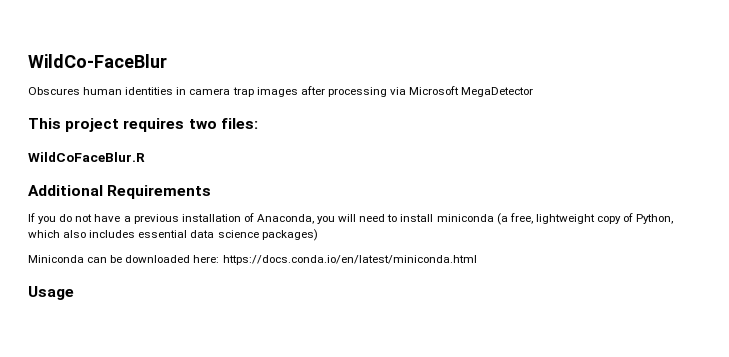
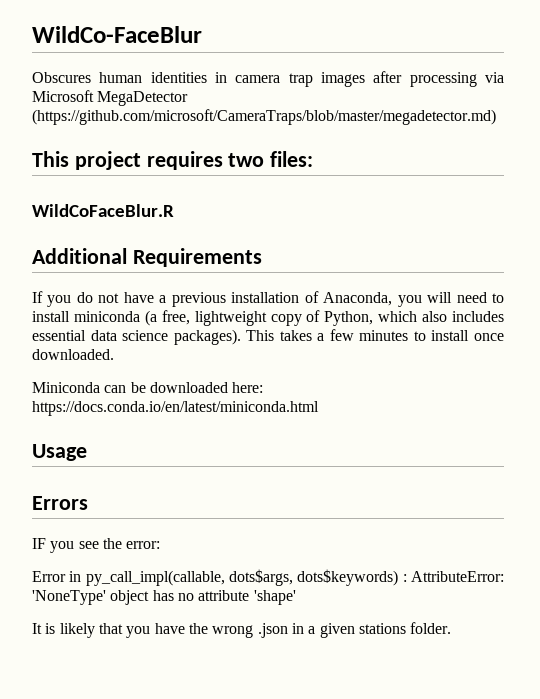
(534, 92) none -> [32,109,496,125] (https://github.com/microsoft/CameraTraps/blob/master/megadetector.md)
[261,229,318,241] packages) -> [173,329,505,345] [32,349,114,360] packages). This takes a few minutes to install once downloaded.
(74, 293) none -> [32,496,88,510] [32,538,161,553] [32,569,504,586] [32,590,296,605] [32,622,452,638] // Errors // IF you see the error: // Error in py_call_impl(callable, dots$args, dots$keywords) : AttributeError: 'NoneType' object has no attribute 'shape' // It is likely that you have the wrong .json in a given stations folder.

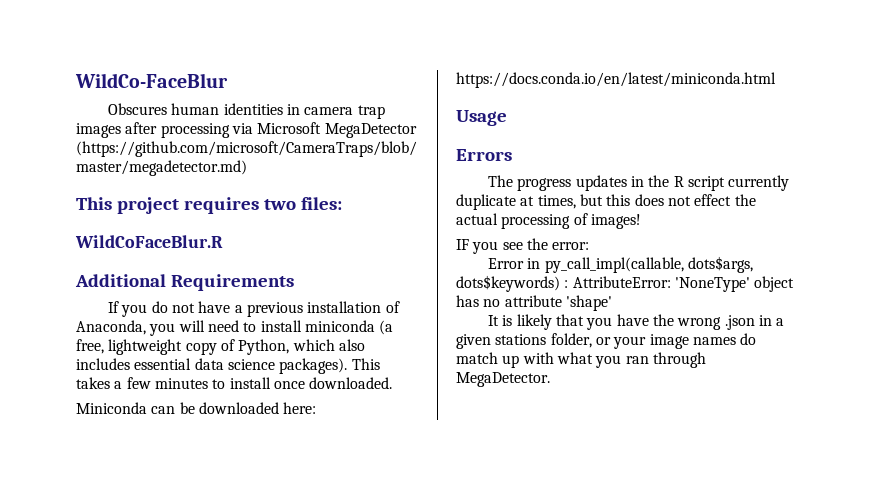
(88, 503) none -> [488,175,790,191] [456,194,756,210] [456,213,641,229] // The progress updates in the R script currently duplicate at times, but this does not effect the actual processing of images!
[410,622,452,634] folder. -> [550,333,757,349] [456,352,706,368] [456,372,550,387] folder, or your image names do match up with what you ran through MegaDetector.

